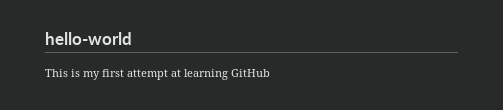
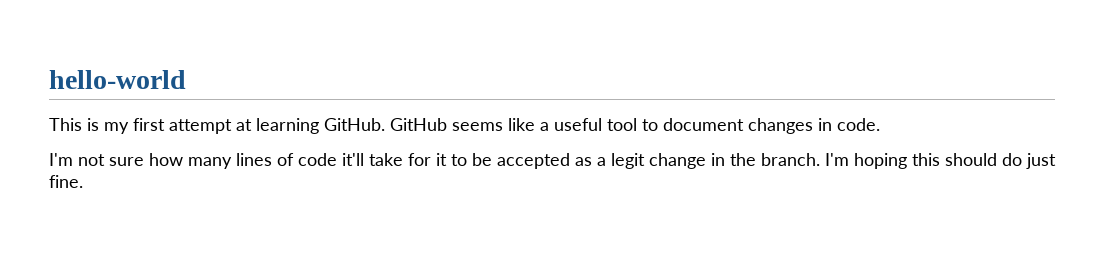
[231,69,270,77] GitHub -> [324,118,880,134] [49,153,1056,169] [49,175,83,188] GitHub. GitHub seems like a useful tool to document changes in code. // I'm not sure how many lines of code it'll take for it to be accepted as a legit change in the branch. I'm hoping this should do just fine.

